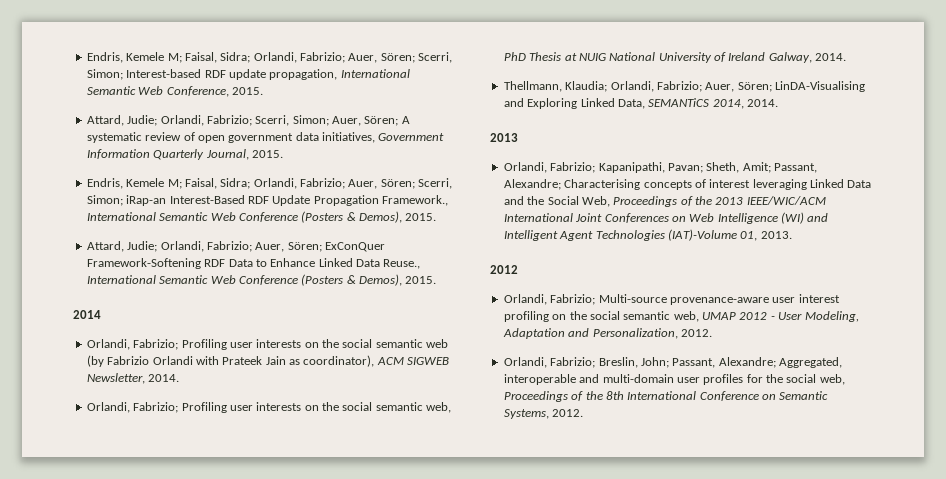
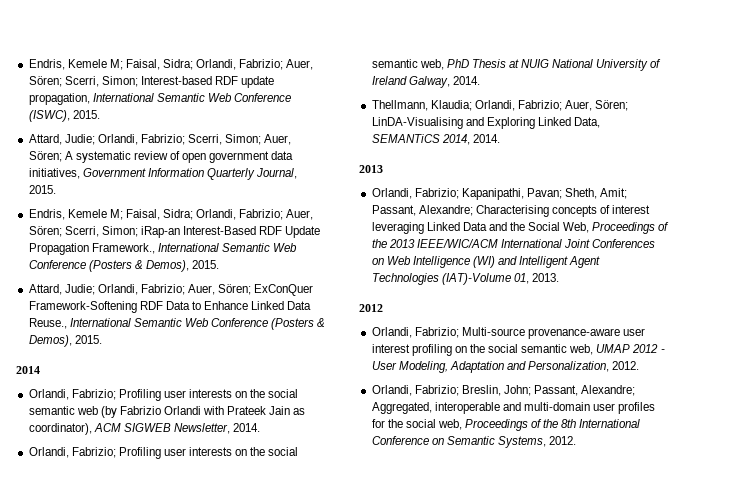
[166,86,229,97] Conference, -> [234,93,292,102] [28,110,70,122] Conference (ISWC),

